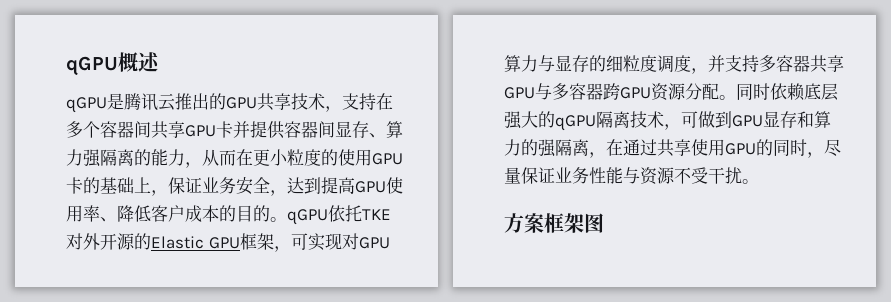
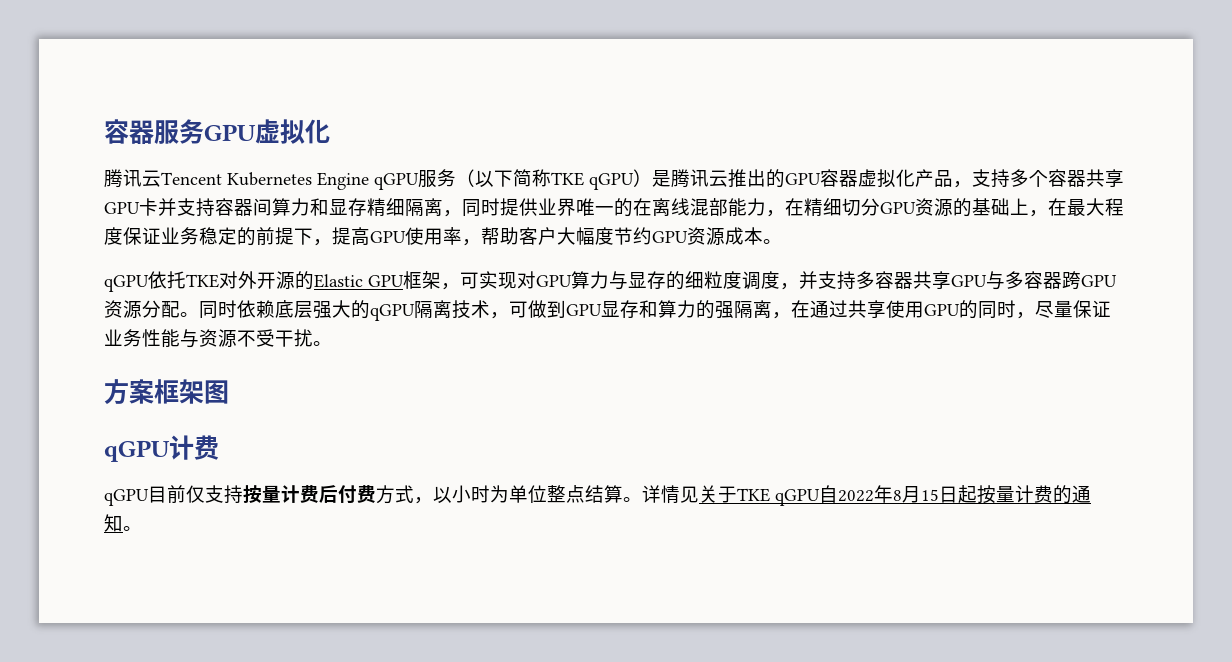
[66,52,160,76] [66,97,107,113] qGPU概述 // qGPU -> [104,119,330,144] [104,169,652,190] 容器服务GPU虚拟化 // 腾讯云Tencent Kubernetes Engine qGPU服务（以下简称TKE qGPU）
[257,93,393,112] 共享技术，支持在 -> [820,169,1010,188] 容器虚拟化产品，支持
[134,121,151,138] 间 -> (1086, 178) none
[250,121,403,139] [66,149,403,168] [66,177,403,196] [66,205,287,222] 提供容器间显存、算力强隔离的能力，从而在更小粒度的使用GPU卡的基础上，保证业务安全，达到提高GPU使用率、降低客户成本的目的。 -> [177,198,1124,217] [104,227,782,246] 支持容器间算力和显存精细隔离，同时提供业界唯一的在离线混部能力，在精细切分GPU资源的基础上，在最大程度保证业务稳定的前提下，提高GPU使用率，帮助客户大幅度节约GPU资源成本。 //
(604, 223) none -> [104,435,219,462] [104,485,1091,506] [104,514,142,532] // qGPU计费 // qGPU目前仅支持按量计费后付费方式，以小时为单位整点结算。详情见关于TKE qGPU自2022年8月15日起按量计费的通知。

